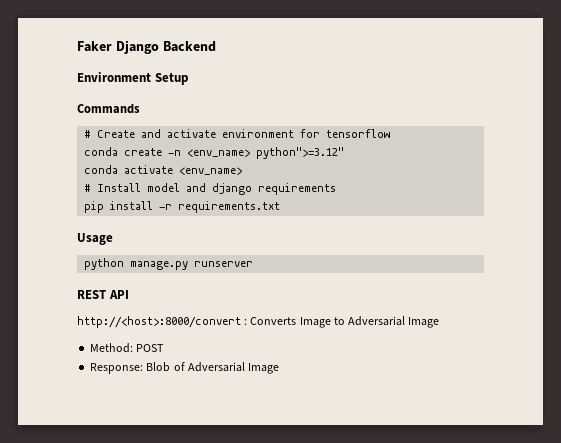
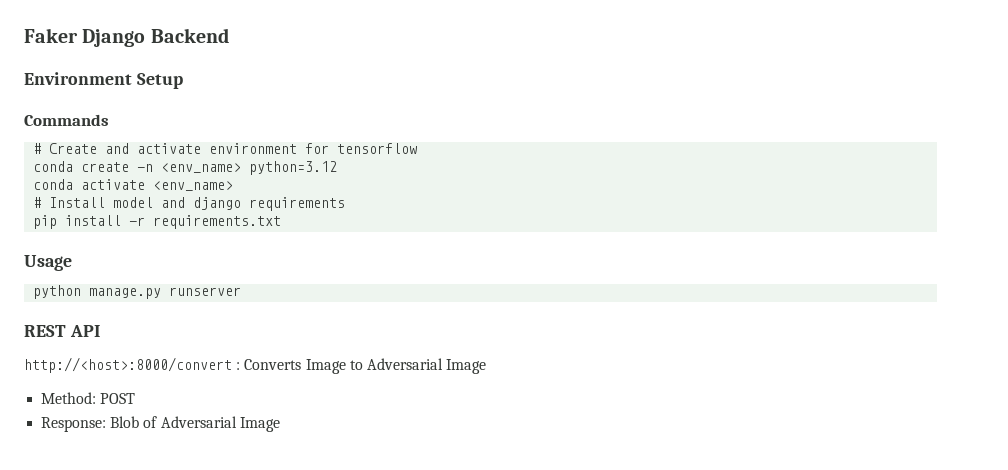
[256,147,345,159] python">=3.12" -> [249,161,338,175] python=3.12

